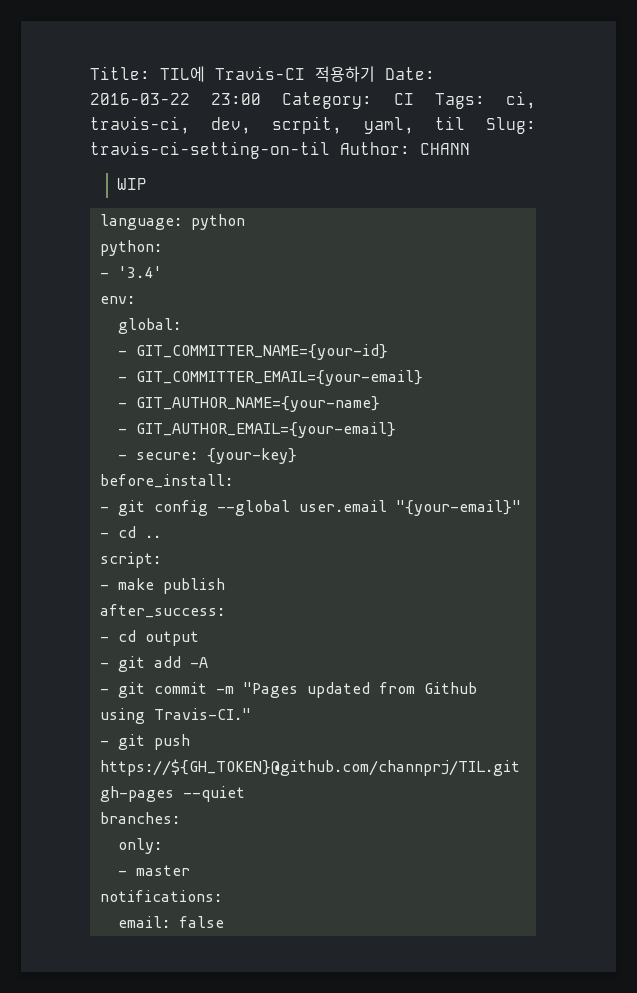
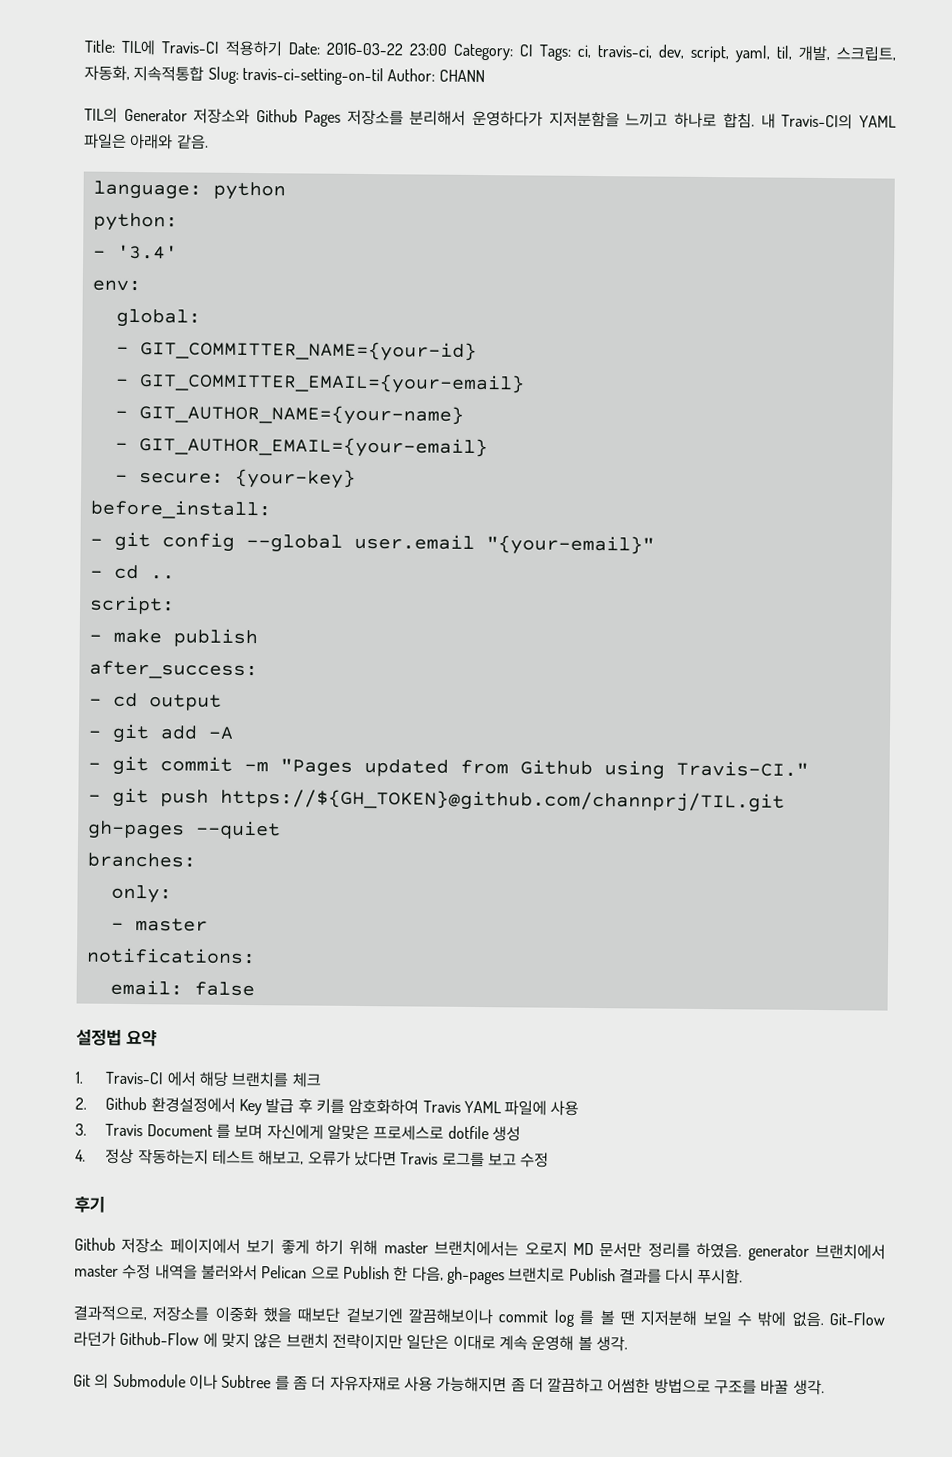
[272,116,536,134] [90,141,470,159] [117,178,148,190] scrpit, yaml, til Slug: travis-ci-setting-on-til Author: CHANN // WIP -> [689,45,897,63] [84,65,485,86] [84,107,898,130] [84,133,209,150] script, yaml, til, 개발, 스크립트, 자동화, 지속적통합 Slug: travis-ci-setting-on-til Author: CHANN // TIL의 Generator 저장소와 Github Pages 저장소를 분리해서 운영하다가 지저분함을 느끼고 하나로 합침. 내 Travis-CI의 YAML 파일은 아래와 같음.
(224, 922) none -> [76,1029,157,1047] [75,1071,321,1088] [75,1096,580,1116] [75,1123,521,1142] [75,1148,550,1168] [74,1196,105,1213] [74,1237,886,1261] [74,1263,744,1285] [73,1305,886,1328] [73,1331,628,1352] [73,1373,825,1396] // 설정법 요약 // 1. Travis-CI 에서 해당 브랜치를 체크 // 2. Github 환경설정에서 Key 발급 후 키를 암호화하여 Travis YAML 파일에 사용 // 3. Travis Document 를 보며 자신에게 알맞은 프로세스로 dotfile 생성 // 4. 정상 작동하는지 테스트 해보고, 오류가 났다면 Travis 로그를 보고 수정 // 후기 // Github 저장소 페이지에서 보기 좋게 하기 위해 master 브랜치에서는 오로지 MD 문서만 정리를 하였음. generator 브랜치에서 master 수정 내역을 불러와서 Pelican 으로 Publish 한 다음, gh-pages 브랜치로 Publish 결과를 다시 푸시함. // 결과적으로, 저장소를 이중화 했을 때보단 겉보기엔 깔끔해보이나 commit log 를 볼 땐 지저분해 보일 수 밖에 없음. Git-Flow 라던가 Github-Flow 에 맞지 않은 브랜치 전략이지만 일단은 이대로 계속 운영해 볼 생각. // Git 의 Submodule 이나 Subtree 를 좀 더 자유자재로 사용 가능해지면 좀 더 깔끔하고 어썸한 방법으로 구조를 바꿀 생각.

